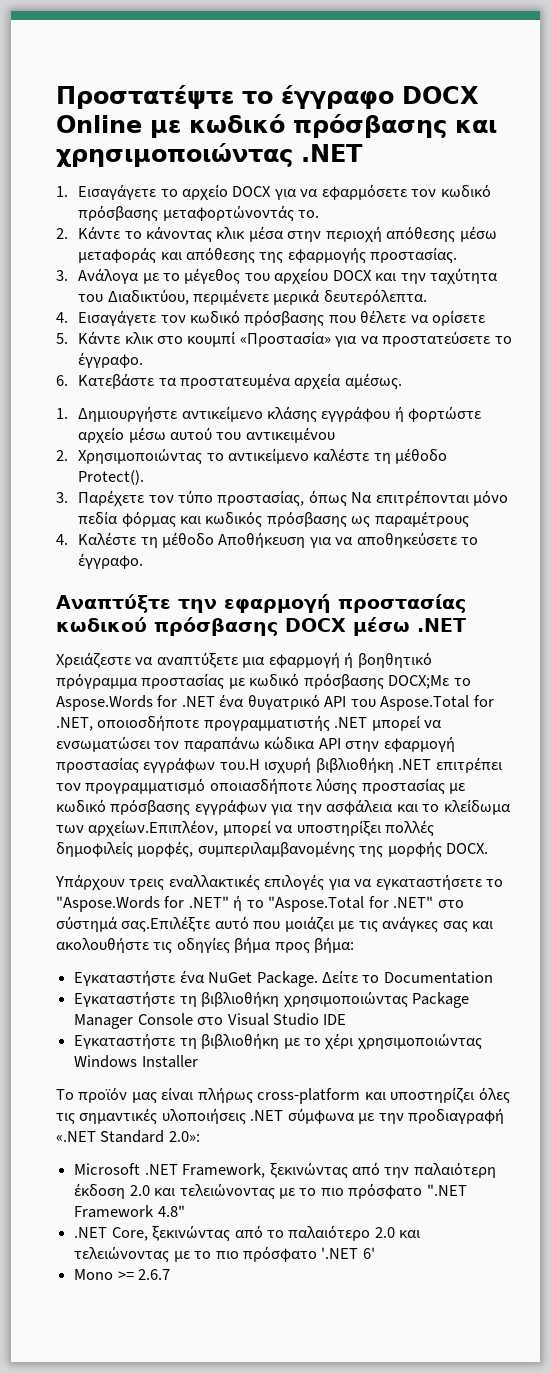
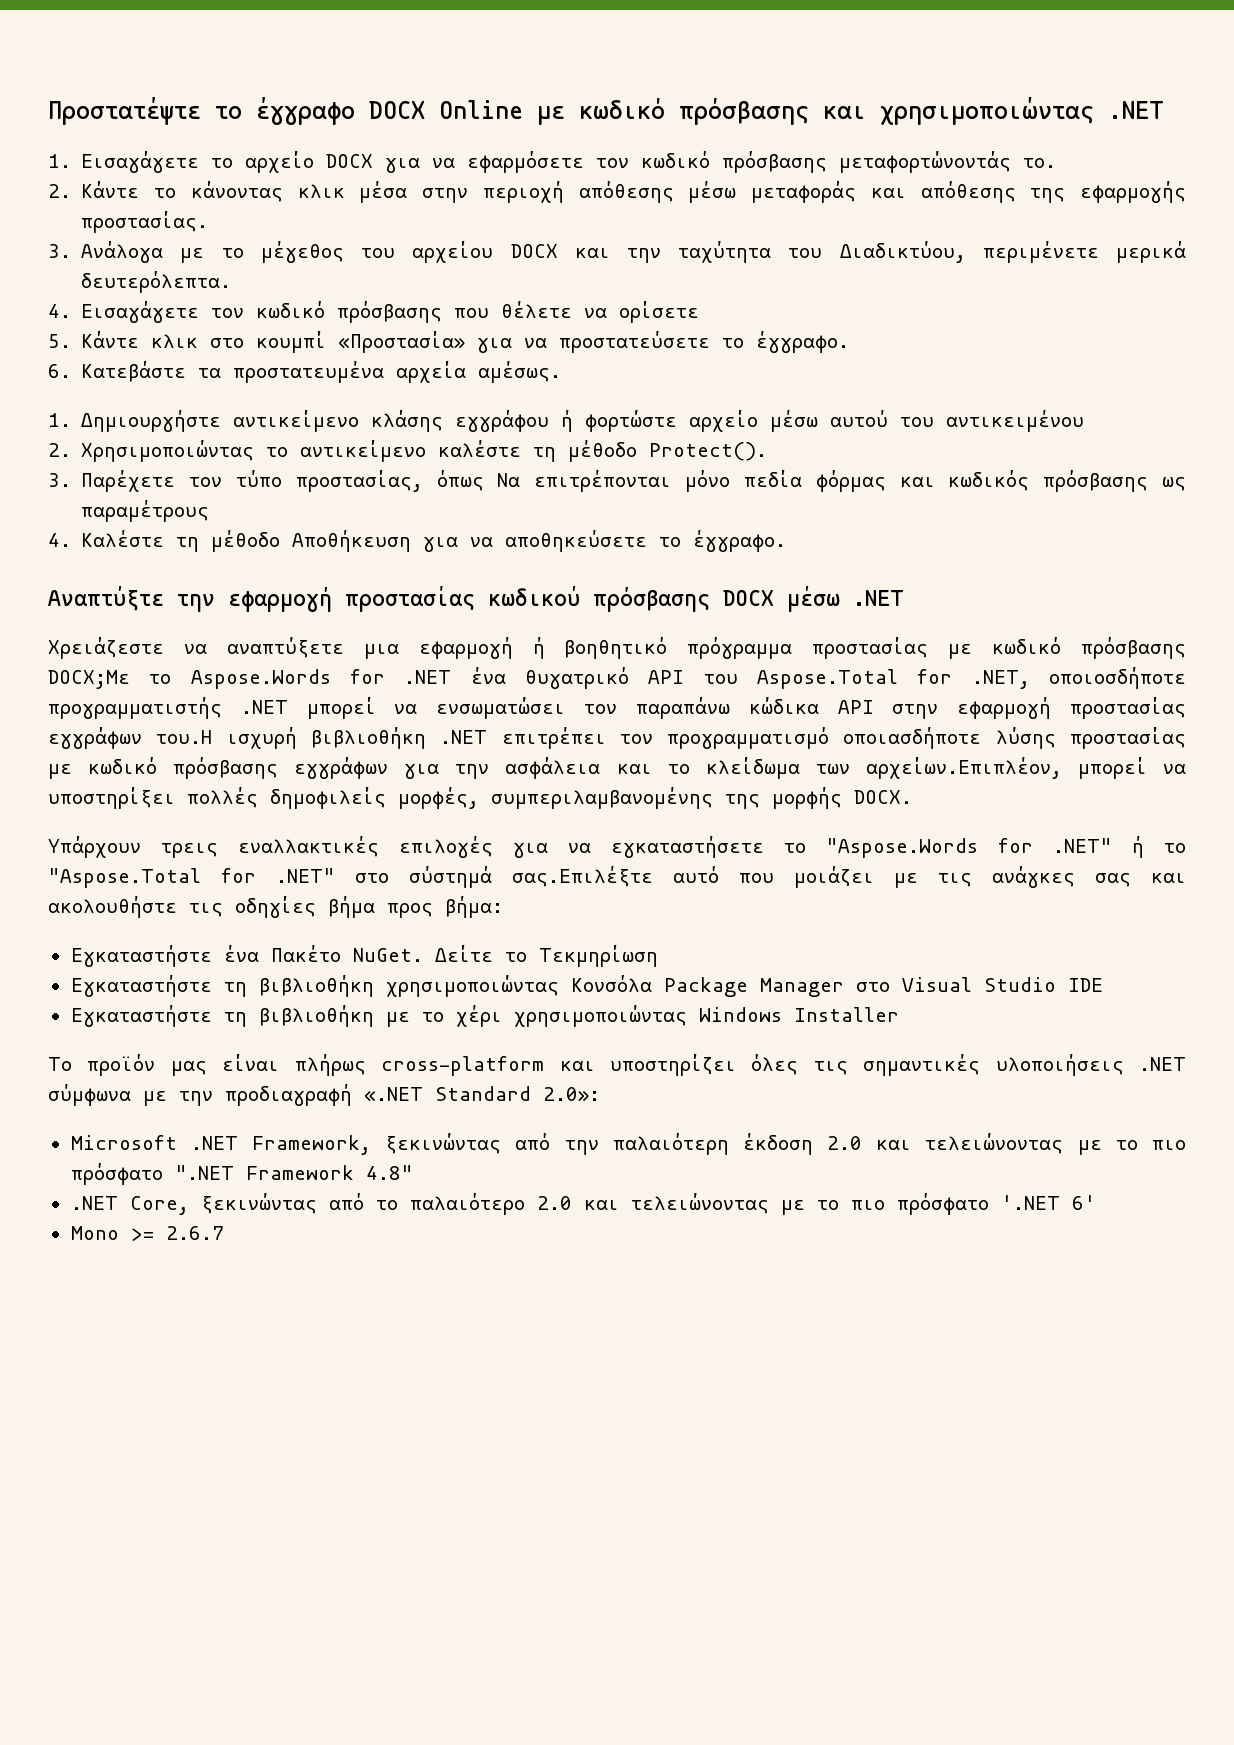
[208,971,318,987] NuGet Package. -> [270,945,423,962] Πακέτο NuGet.
[383,971,493,984] Documentation -> [538,945,658,967] Τεκμηρίωση
(408, 999) none -> [570,975,652,992] Κονσόλα
[137,1013,193,1025] Console -> (844, 987) none

